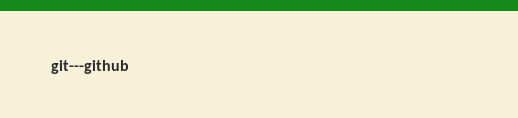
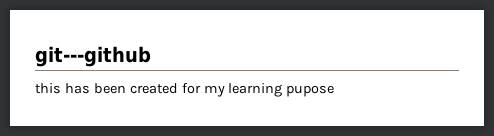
(129, 67) none -> [35,83,335,97] // this has been created for my learning pupose

